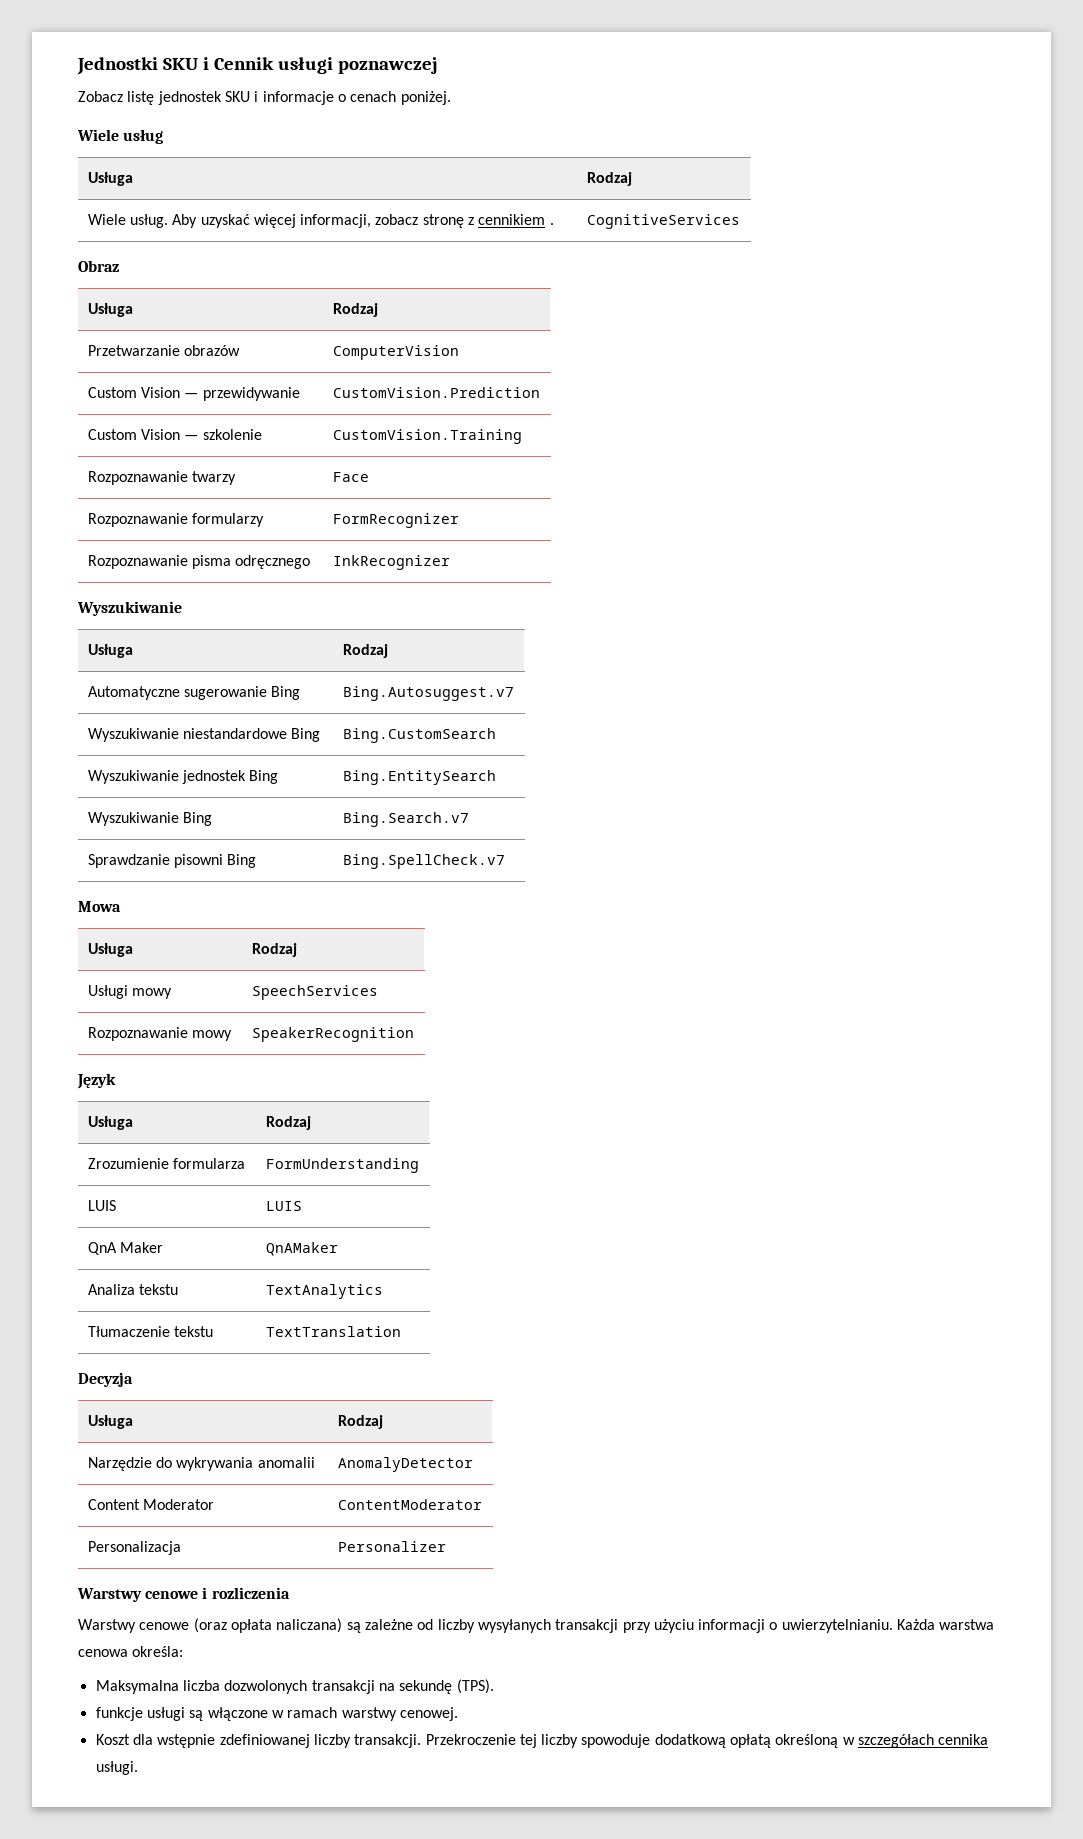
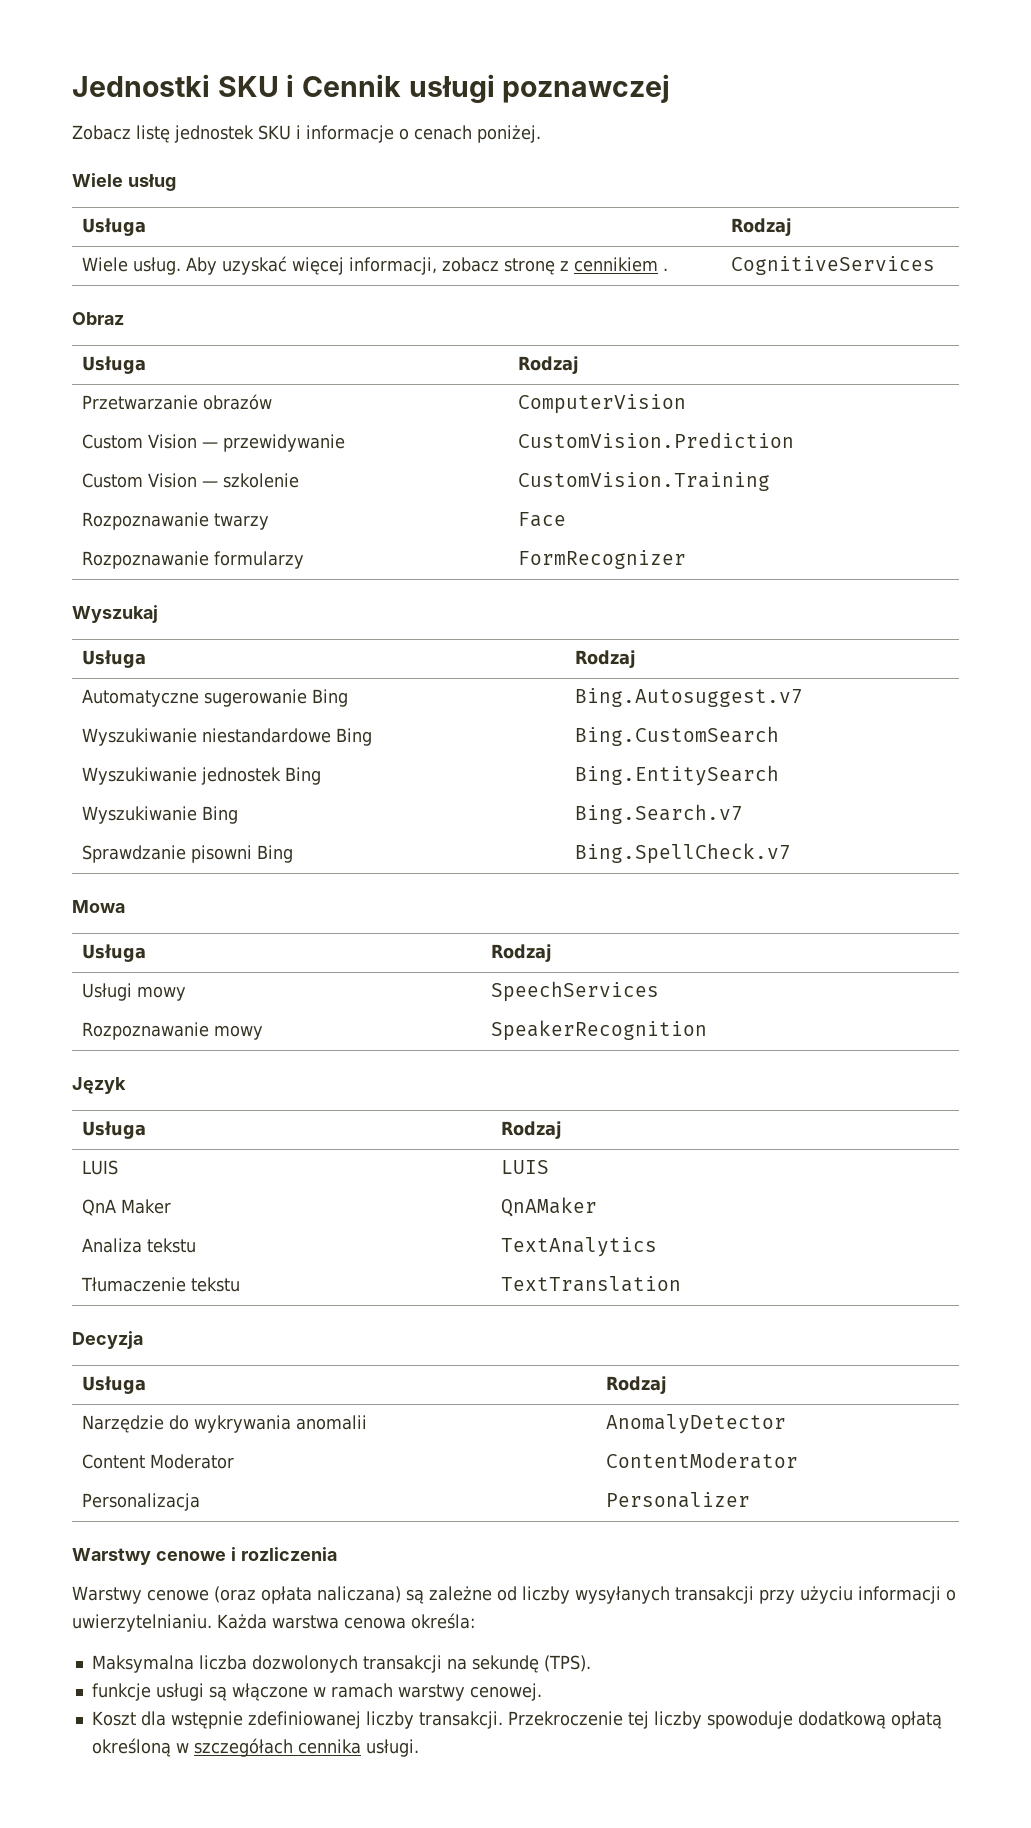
[87,555,311,569] [332,555,450,570] [77,601,182,616] // Rozpoznawanie pisma odręcznego | InkRecognizer // Wyszukiwanie -> [72,605,158,623] // Wyszukaj
[87,1158,245,1169] [265,1158,419,1173] // Zrozumienie formularza | FormUnderstanding -> (563, 1130) none

